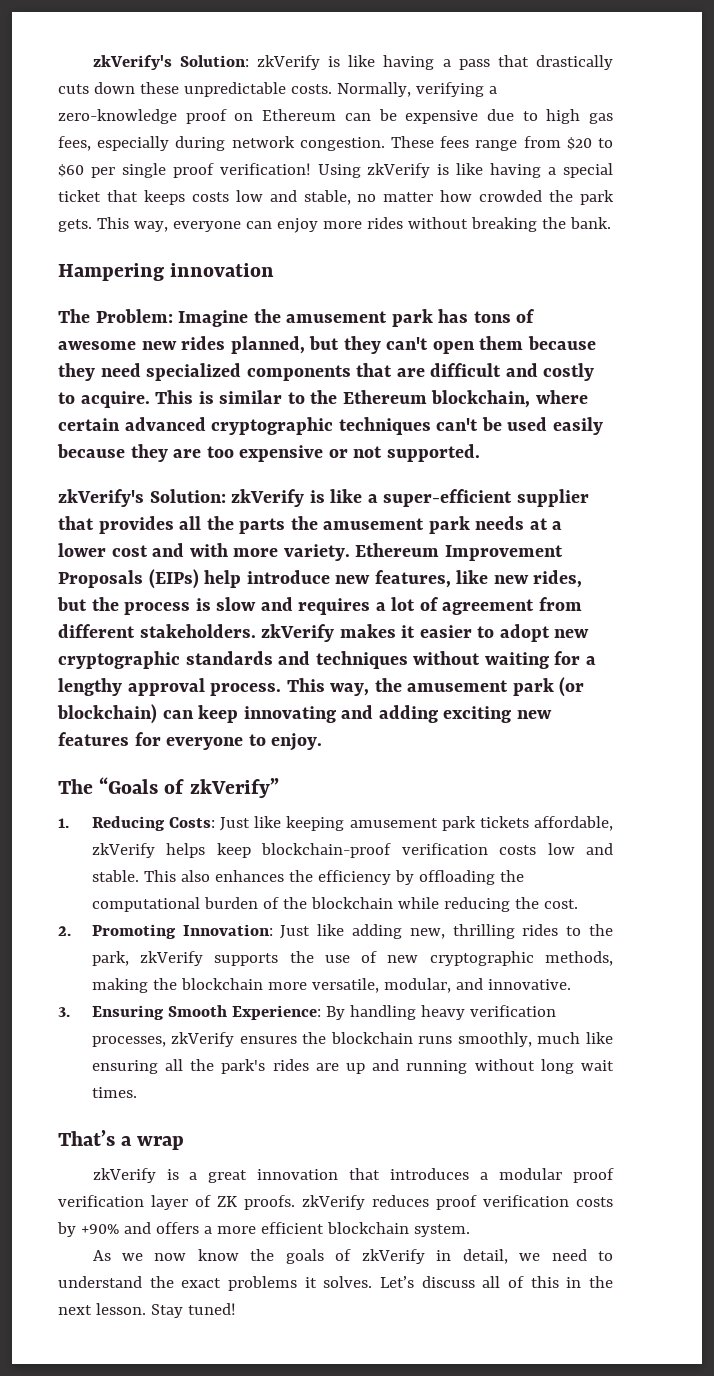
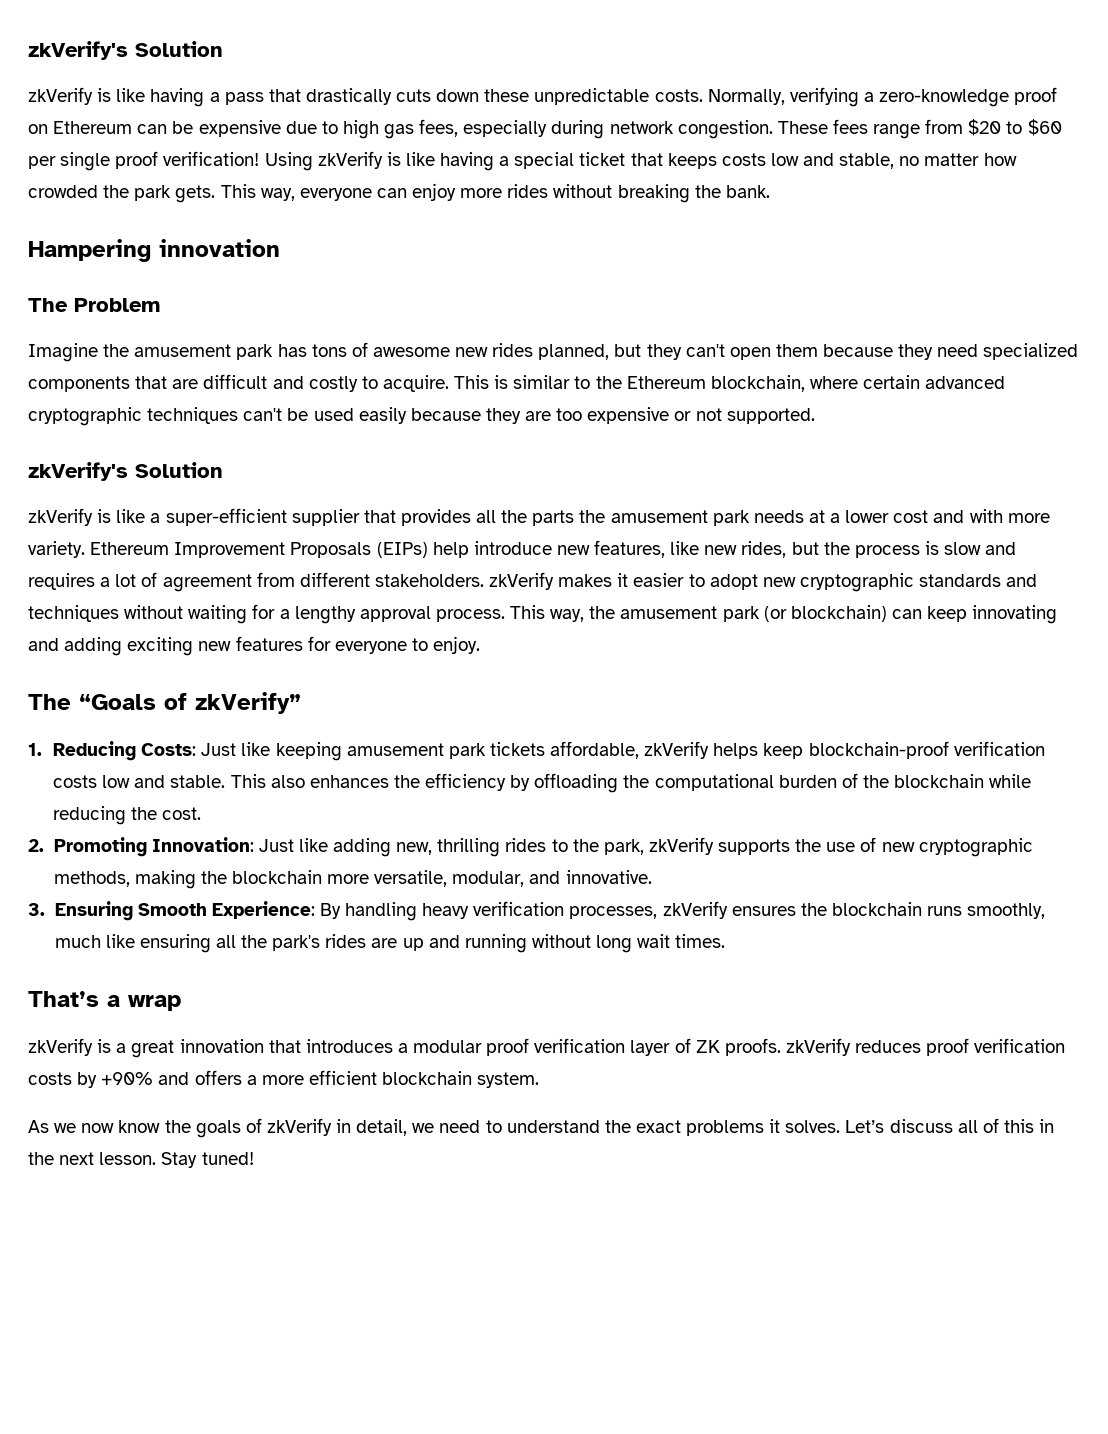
[92,55,249,70] zkVerify's Solution: -> [28,41,223,60] zkVerify's Solution //
[95,309,173,323] Problem: -> [74,298,160,312] Problem //
[149,489,226,503] Solution: -> [135,462,223,478] Solution //

